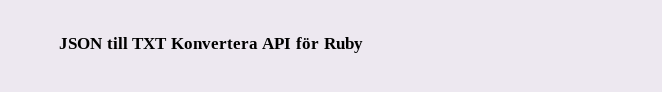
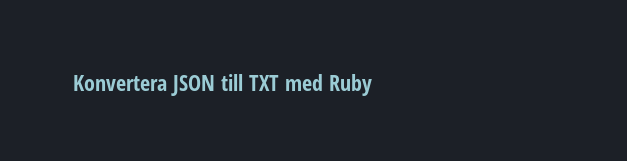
(59, 43) none -> [73,75,167,91] Konvertera
[170,37,319,49] Konvertera API för -> [284,74,323,91] med

